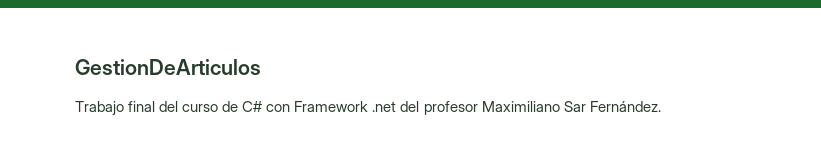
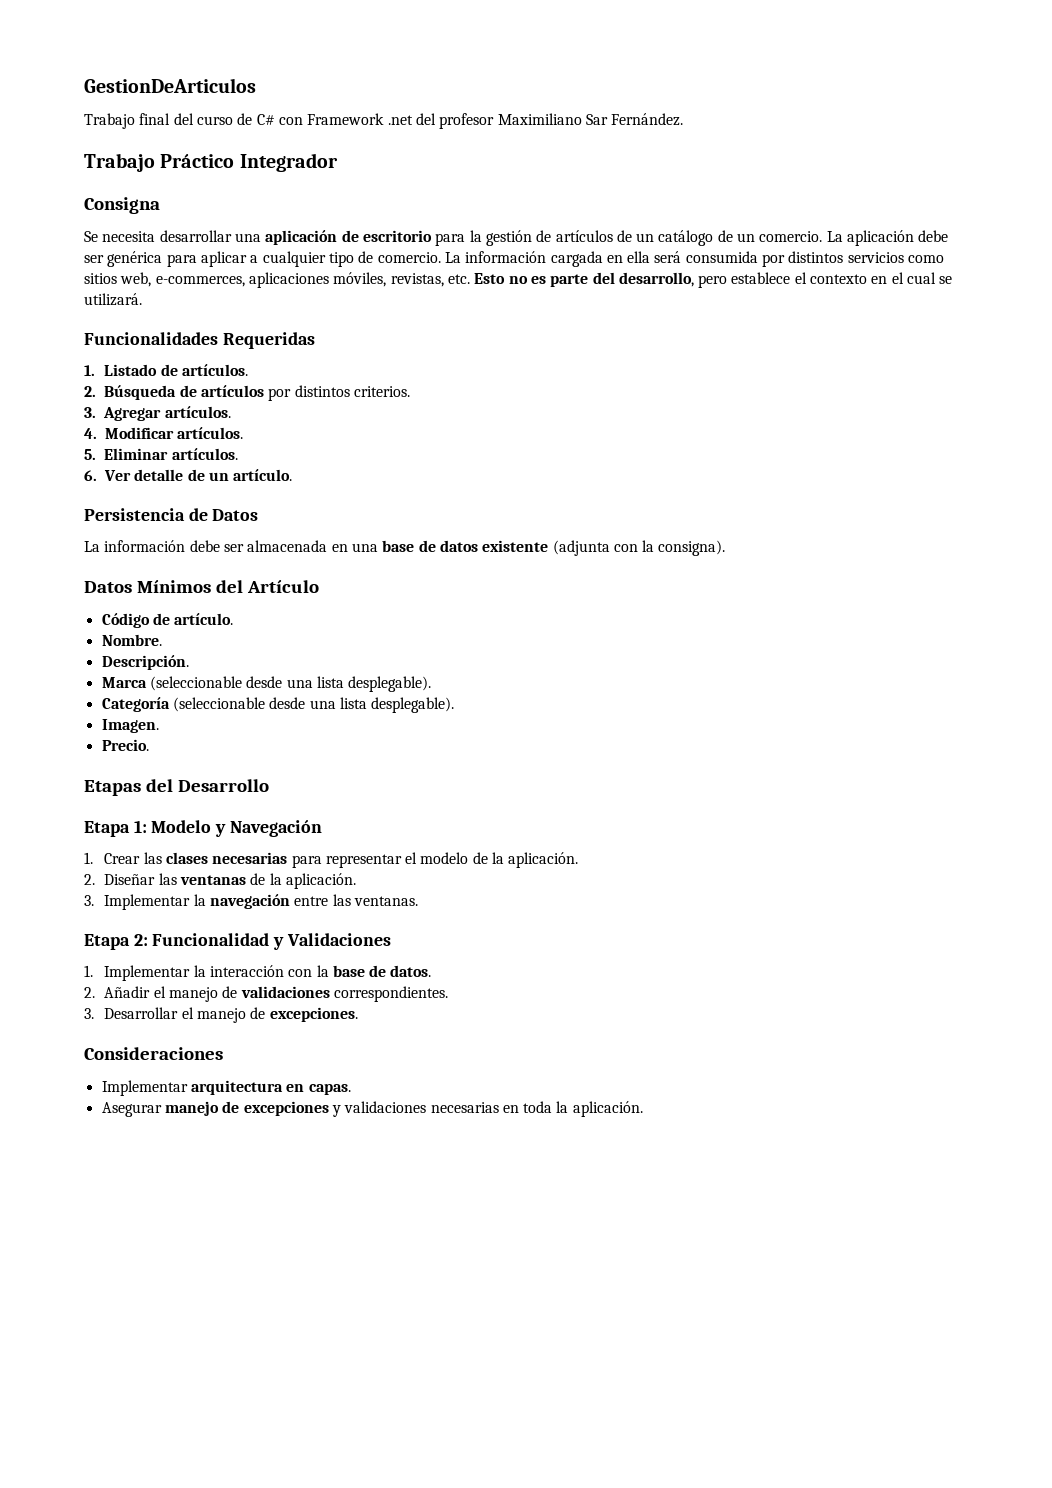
(661, 106) none -> [84,153,338,172] [84,197,160,214] [84,230,949,246] [84,251,945,267] [84,272,953,288] [84,293,142,306] [84,332,315,349] [84,364,248,376] [84,385,410,401] [84,406,231,421] [84,427,244,439] [84,448,238,460] [84,469,293,481] [84,508,259,521] [84,540,726,556] [84,580,319,593] [101,613,234,628] [101,634,162,646] [101,655,189,670] [101,676,432,692] [101,697,455,713] [101,719,159,733] [101,739,149,751] [84,779,269,796] [84,820,322,837] [84,852,579,868] [84,873,356,889] [84,894,418,910] [84,933,391,950] [84,965,432,981] [84,986,448,1002] [84,1007,358,1023] [84,1047,223,1060] [101,1080,351,1096] [101,1101,643,1117] // Trabajo Práctico Integrador // Consigna // Se necesita desarrollar una aplicación de escritorio para la gestión de artículos de un catálogo de un comercio. La aplicación debe ser genérica para aplicar a cualquier tipo de comercio. La información cargada en ella será consumida por distintos servicios como sitios web, e-commerces, aplicaciones móviles, revistas, etc. Esto no es parte del desarrollo, pero establece el contexto en el cual se utilizará. // Funcionalidades Requeridas // 1. Listado de artículos. // 2. Búsqueda de artículos por distintos criterios. // 3. Agregar artículos. // 4. Modificar artículos. // 5. Eliminar artículos. // 6. Ver detalle de un artículo. // Persistencia de Datos // La información debe ser almacenada en una base de datos existente (adjunta con la consigna). // Datos Mínimos del Artículo // Código de artículo. // Nombre. // Descripción. // Marca (seleccionable desde una lista desplegable). // Categoría (seleccionable desde una lista desplegable). // Imagen. // Precio. // Etapas del Desarrollo // Etapa 1: Modelo y Navegación // 1. Crear las clases necesarias para representar el modelo de la aplicación. // 2. Diseñar las ventanas de la aplicación. // 3. Implementar la navegación entre las ventanas. // Etapa 2: Funcionalidad y Validaciones // 1. Implementar la interacción con la base de datos. // 2. Añadir el manejo de validaciones correspondientes. // 3. Desarrollar el manejo de excepciones. // Consideraciones // Implementar arquitectura en capas. // Asegurar manejo de excepciones y validaciones necesarias en toda la aplicación.

